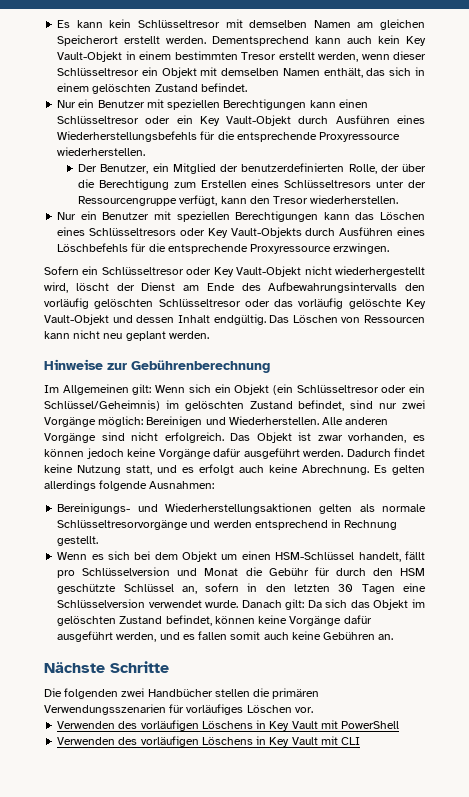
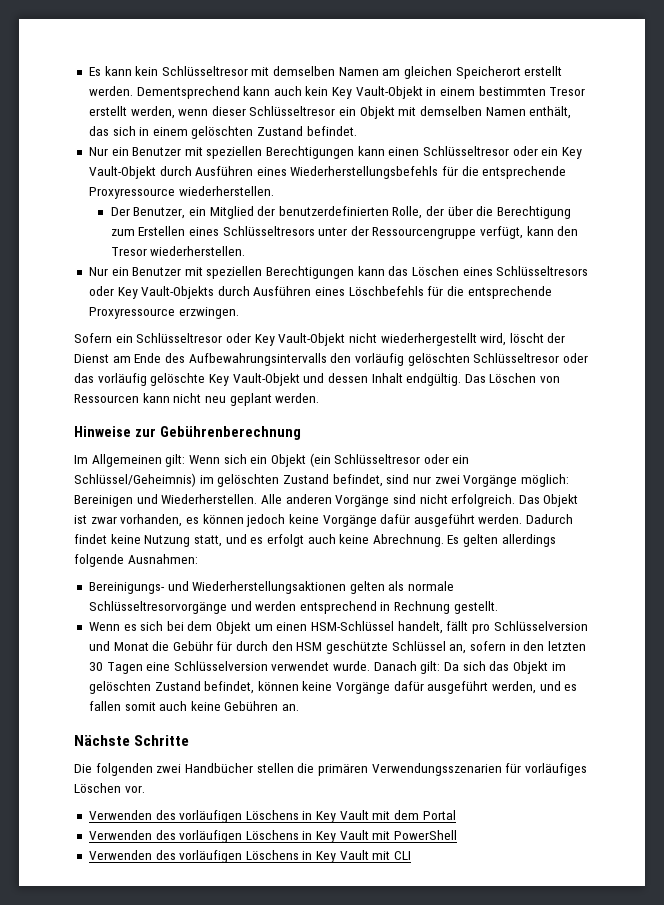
(313, 710) none -> [88,810,456,823] // Verwenden des vorläufigen Löschens in Key Vault mit dem Portal

